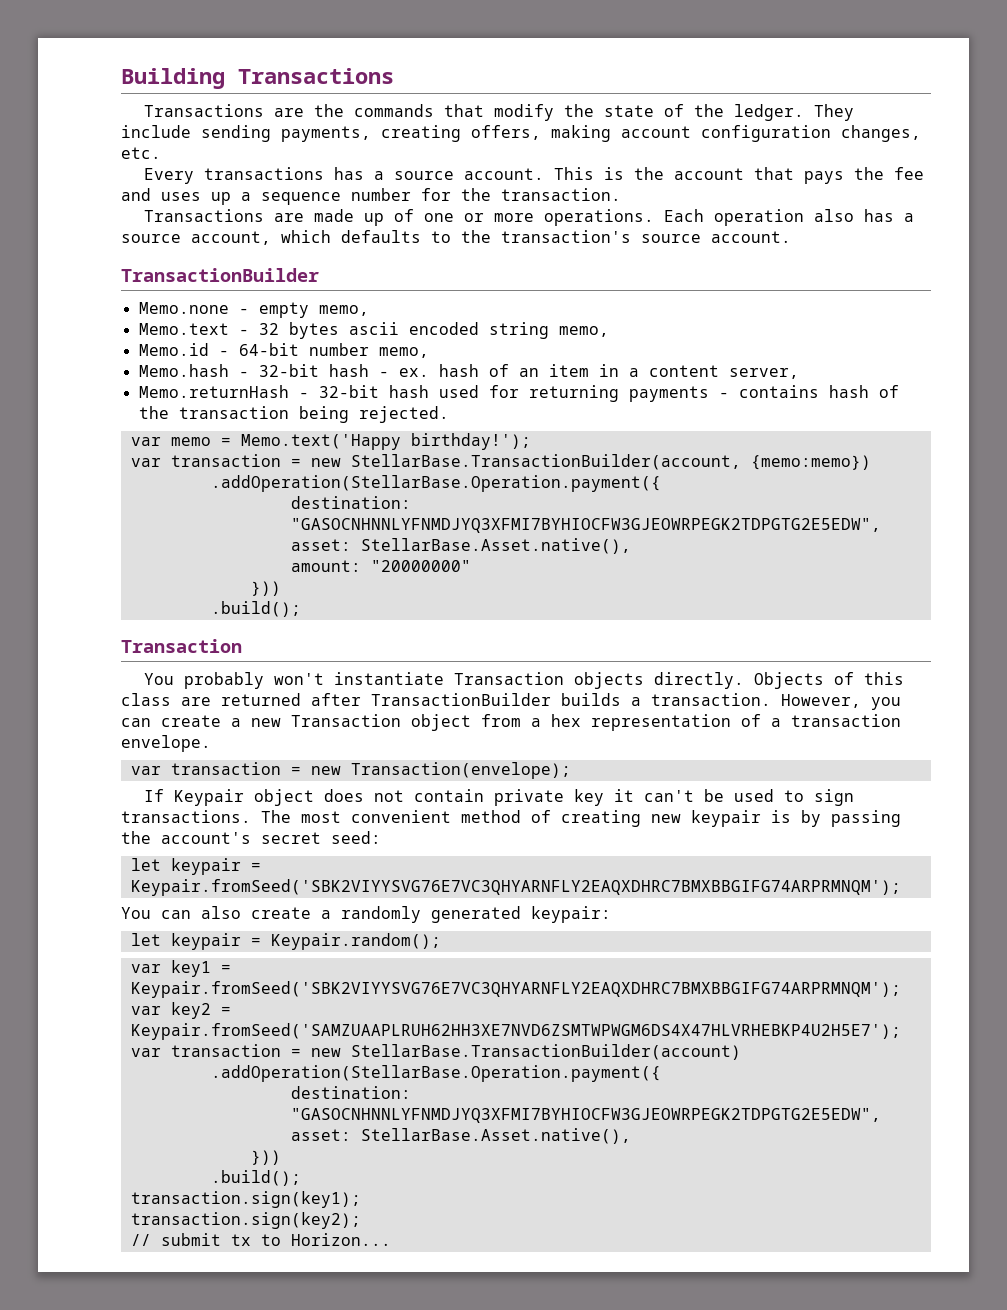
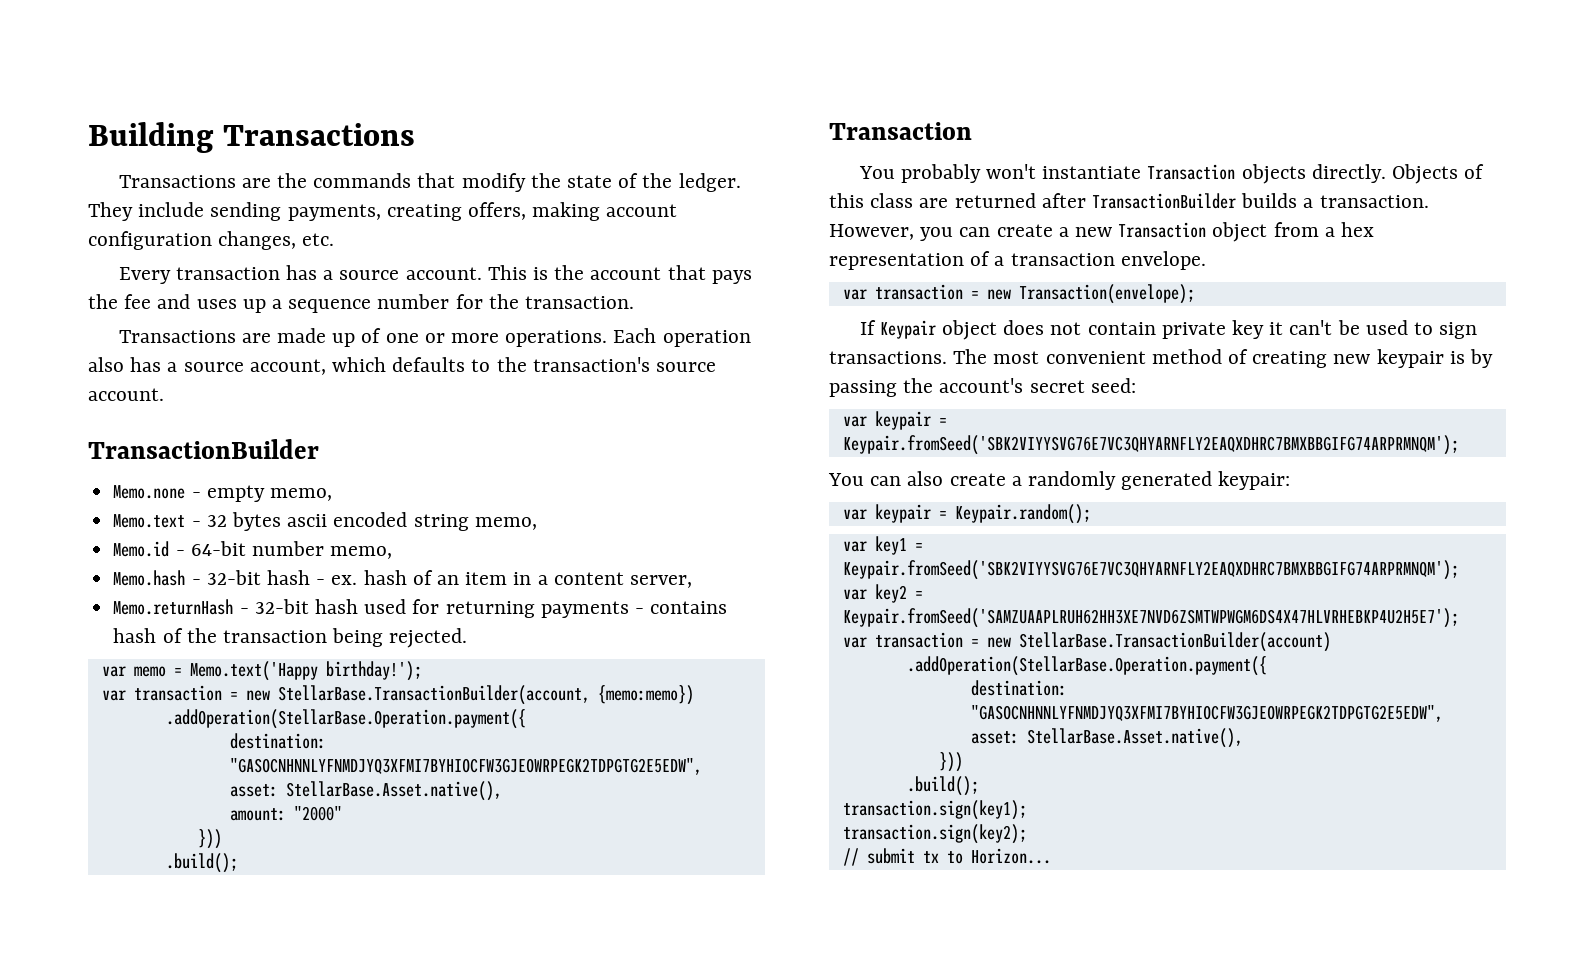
[203,167,324,180] transactions -> [175,267,280,280] transaction
[370,560,471,572] "20000000" -> [293,806,342,821] "2000"
[130,858,161,871] let -> [842,416,867,427] var
[130,933,161,946] let -> [842,509,867,520] var

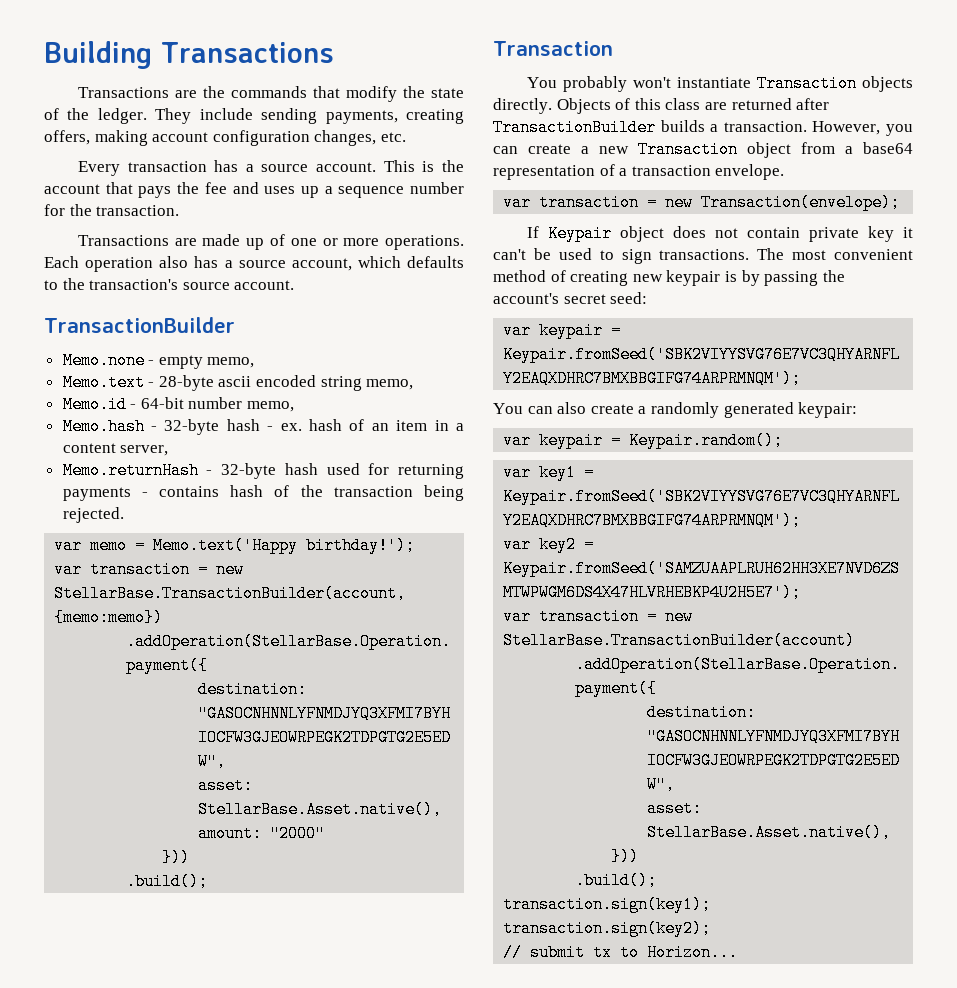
[206,512,281,531] 32 bytes -> [158,375,214,391] 28-byte
[206,570,261,585] 32-bit -> [164,419,220,435] 32-byte
[254,599,309,614] 32-bit -> [221,463,277,479] 32-byte
[1341,222,1375,237] hex -> [863,142,913,154] base64

